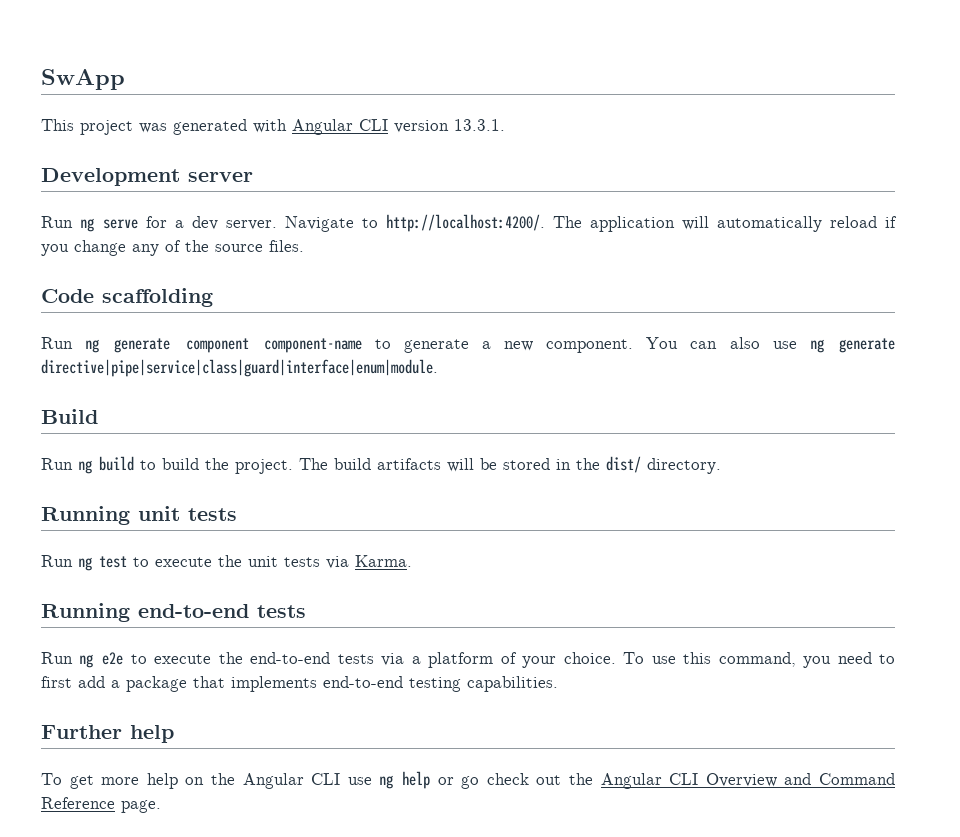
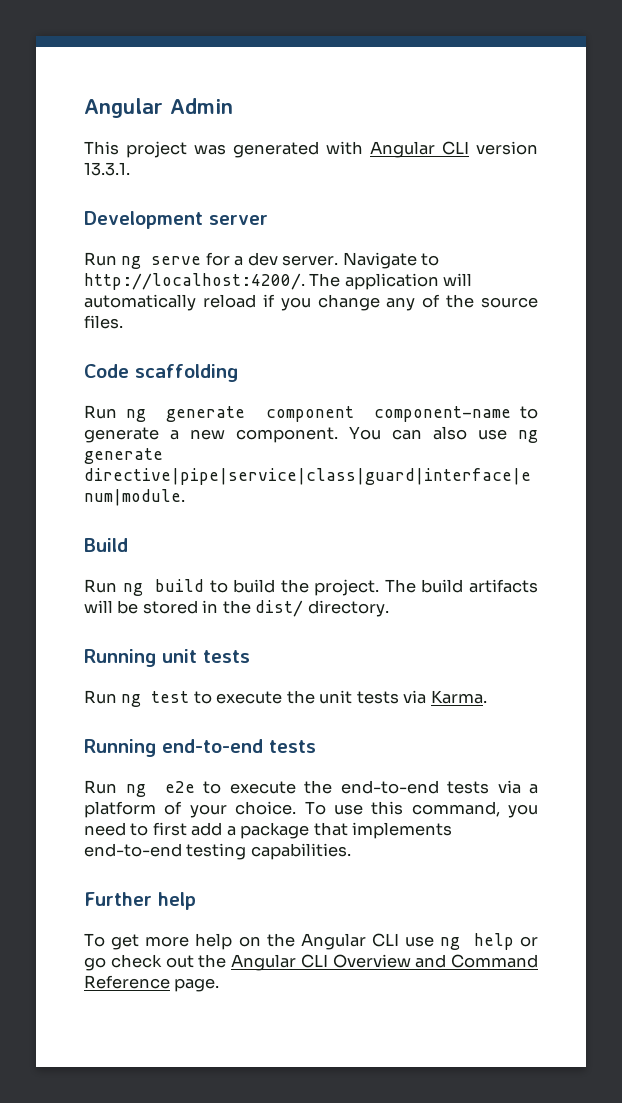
[41,69,125,90] SwApp -> [84,98,233,118] Angular Admin

